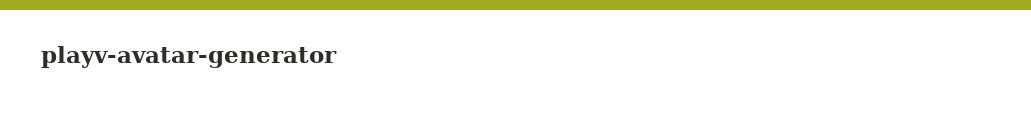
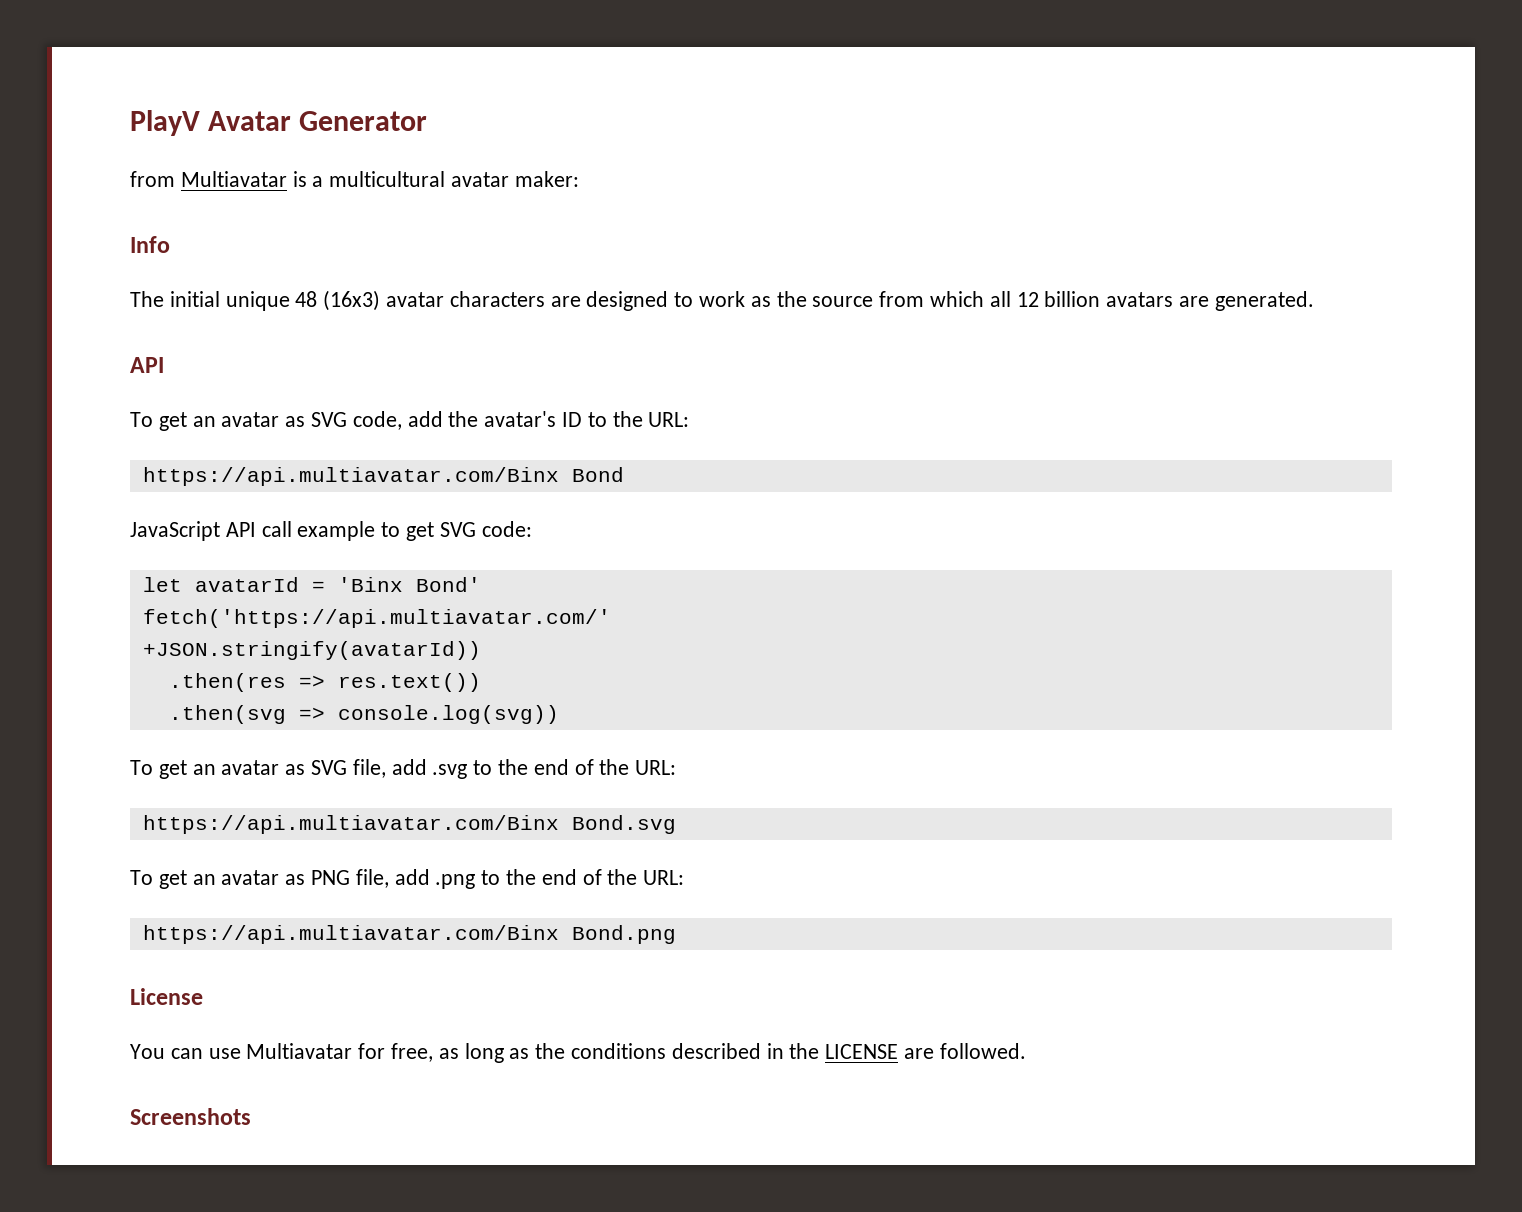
[41,46,337,68] playv-avatar-generator -> [130,110,428,136] [130,171,579,187] [130,236,170,253] [130,290,1314,311] [130,357,164,373] [130,411,690,431] [142,467,624,486] [130,521,532,541] [142,577,481,592] [142,609,611,628] [142,641,481,660] [168,673,481,692] [168,705,559,724] [130,759,677,779] [142,815,676,834] [130,869,685,889] [142,925,676,944] [130,988,203,1005] [130,1043,1026,1063] [130,1108,251,1125] PlayV Avatar Generator // from Multiavatar is a multicultural avatar maker: // Info // The initial unique 48 (16x3) avatar characters are designed to work as the source from which all 12 billion avatars are generated. // API // To get an avatar as SVG code, add the avatar's ID to the URL: // https://api.multiavatar.com/Binx Bond // JavaScript API call example to get SVG code: // let avatarId = 'Binx Bond' // fetch('https://api.multiavatar.com/' // +JSON.stringify(avatarId)) // .then(res => res.text()) // .then(svg => console.log(svg)) // To get an avatar as SVG file, add .svg to the end of the URL: // https://api.multiavatar.com/Binx Bond.svg // To get an avatar as PNG file, add .png to the end of the URL: // https://api.multiavatar.com/Binx Bond.png // License // You can use Multiavatar for free, as long as the conditions described in the LICENSE are followed. // Screenshots

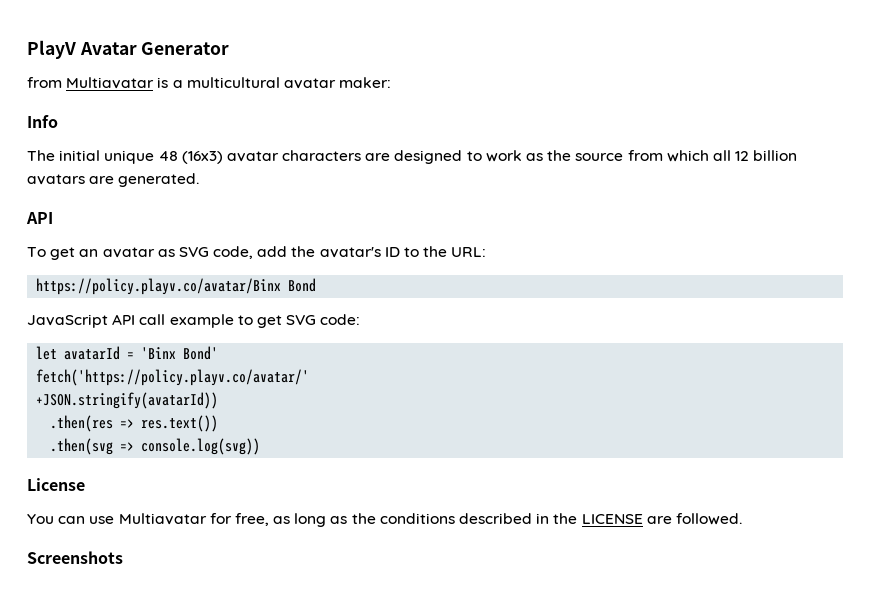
[142,467,559,486] https://api.multiavatar.com/Binx -> [36,278,282,295] https://policy.playv.co/avatar/Binx
[142,609,611,628] fetch('https://api.multiavatar.com/' -> [36,369,310,386] fetch('https://policy.playv.co/avatar/'
[130,759,677,779] [142,815,676,834] [130,869,685,889] [142,925,676,944] // To get an avatar as SVG file, add .svg to the end of the URL: // https://api.multiavatar.com/Binx Bond.svg // To get an avatar as PNG file, add .png to the end of the URL: // https://api.multiavatar.com/Binx Bond.png -> (261, 446) none

